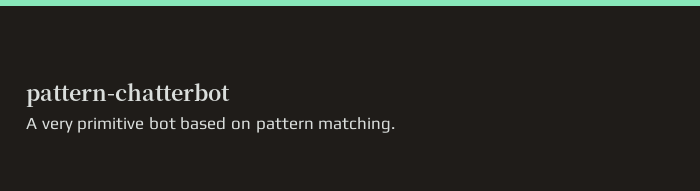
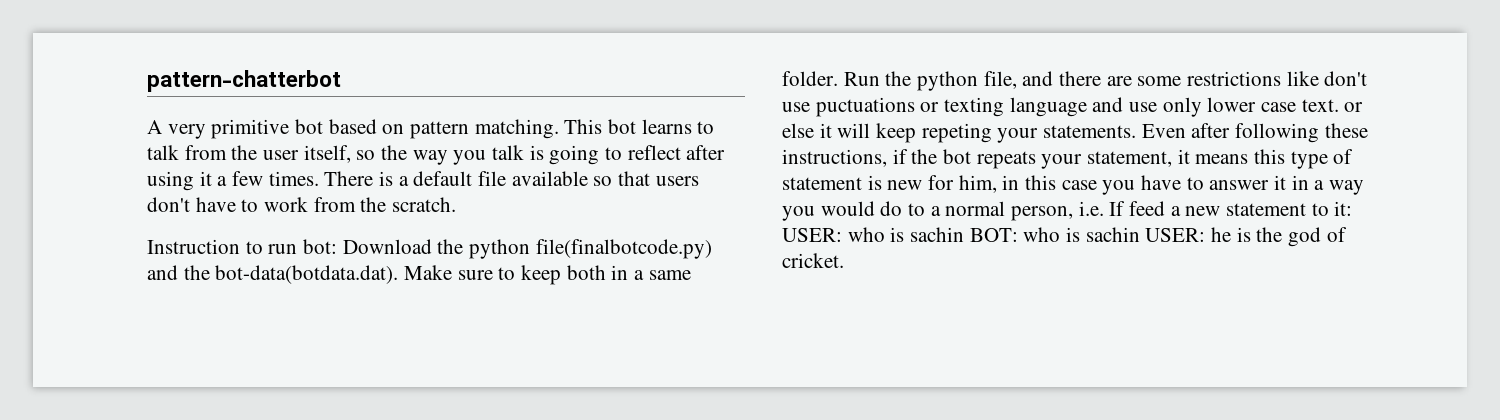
(396, 125) none -> [564,119,715,134] [147,145,726,165] [147,171,699,191] [147,197,457,212] [147,239,712,259] [147,265,691,285] [782,71,1368,91] [782,97,1364,117] [782,123,1368,143] [782,149,1354,169] [782,175,1365,195] [782,201,1353,221] [782,227,1347,247] [782,253,844,268] This bot learns to talk from the user itself, so the way you talk is going to reflect after using it a few times. There is a default file available so that users don't have to work from the scratch. // Instruction to run bot: Download the python file(finalbotcode.py) and the bot-data(botdata.dat). Make sure to keep both in a same folder. Run the python file, and there are some restrictions like don't use puctuations or texting language and use only lower case text. or else it will keep repeting your statements. Even after following these instructions, if the bot repeats your statement, it means this type of statement is new for him, in this case you have to answer it in a way you would do to a normal person, i.e. If feed a new statement to it: USER: who is sachin BOT: who is sachin USER: he is the god of cricket.

